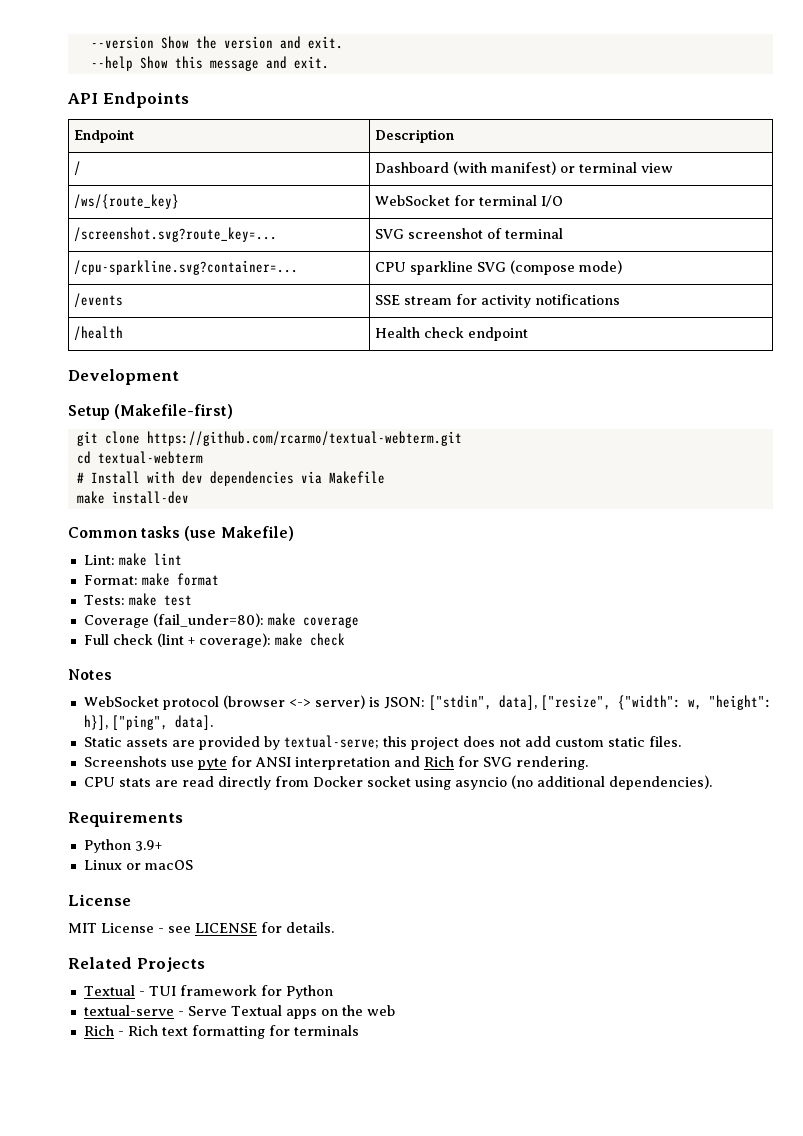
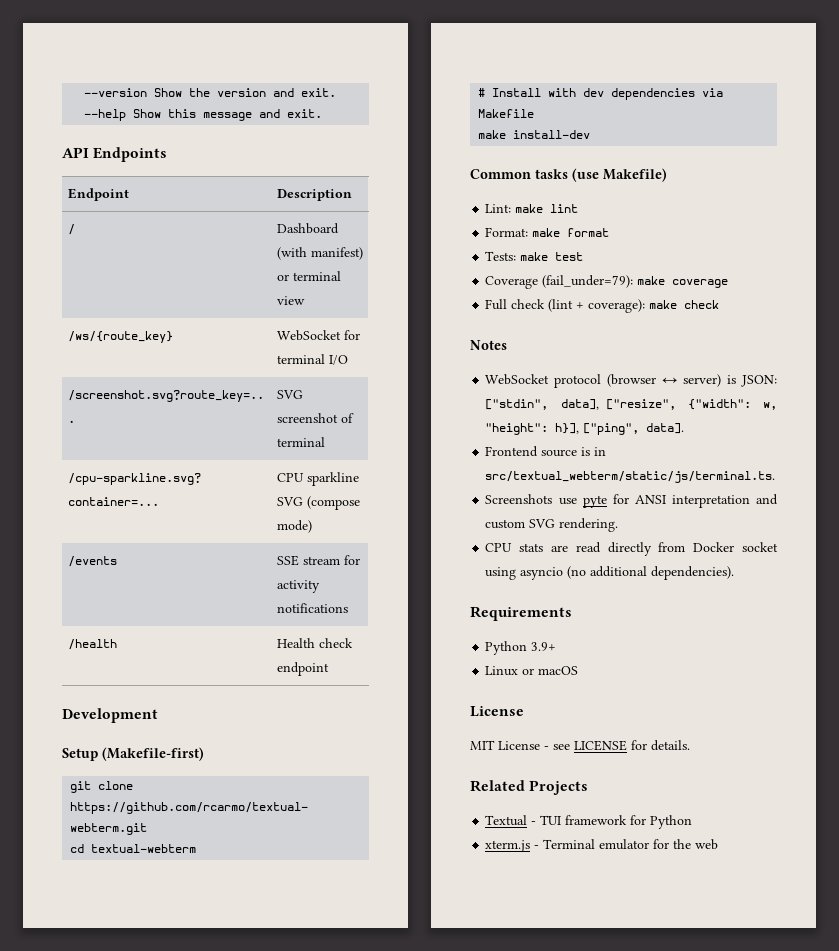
[152,613,264,627] (fail_under=80): -> [542,275,634,288] (fail_under=79):
[288,699,311,707] <-> -> [662,377,678,384] ↔
[83,735,681,750] Static assets are provided by textual-serve; this project does not add custom static files. -> [485,446,607,457] [485,471,776,483] Frontend source is in src/textual_webterm/static/js/terminal.ts.
[423,756,479,767] Rich for -> [485,519,526,529] custom
[83,1005,395,1019] [83,1025,359,1039] textual-serve - Serve Textual apps on the web // Rich - Rich text formatting for terminals -> [485,839,719,852] xterm.js - Terminal emulator for the web

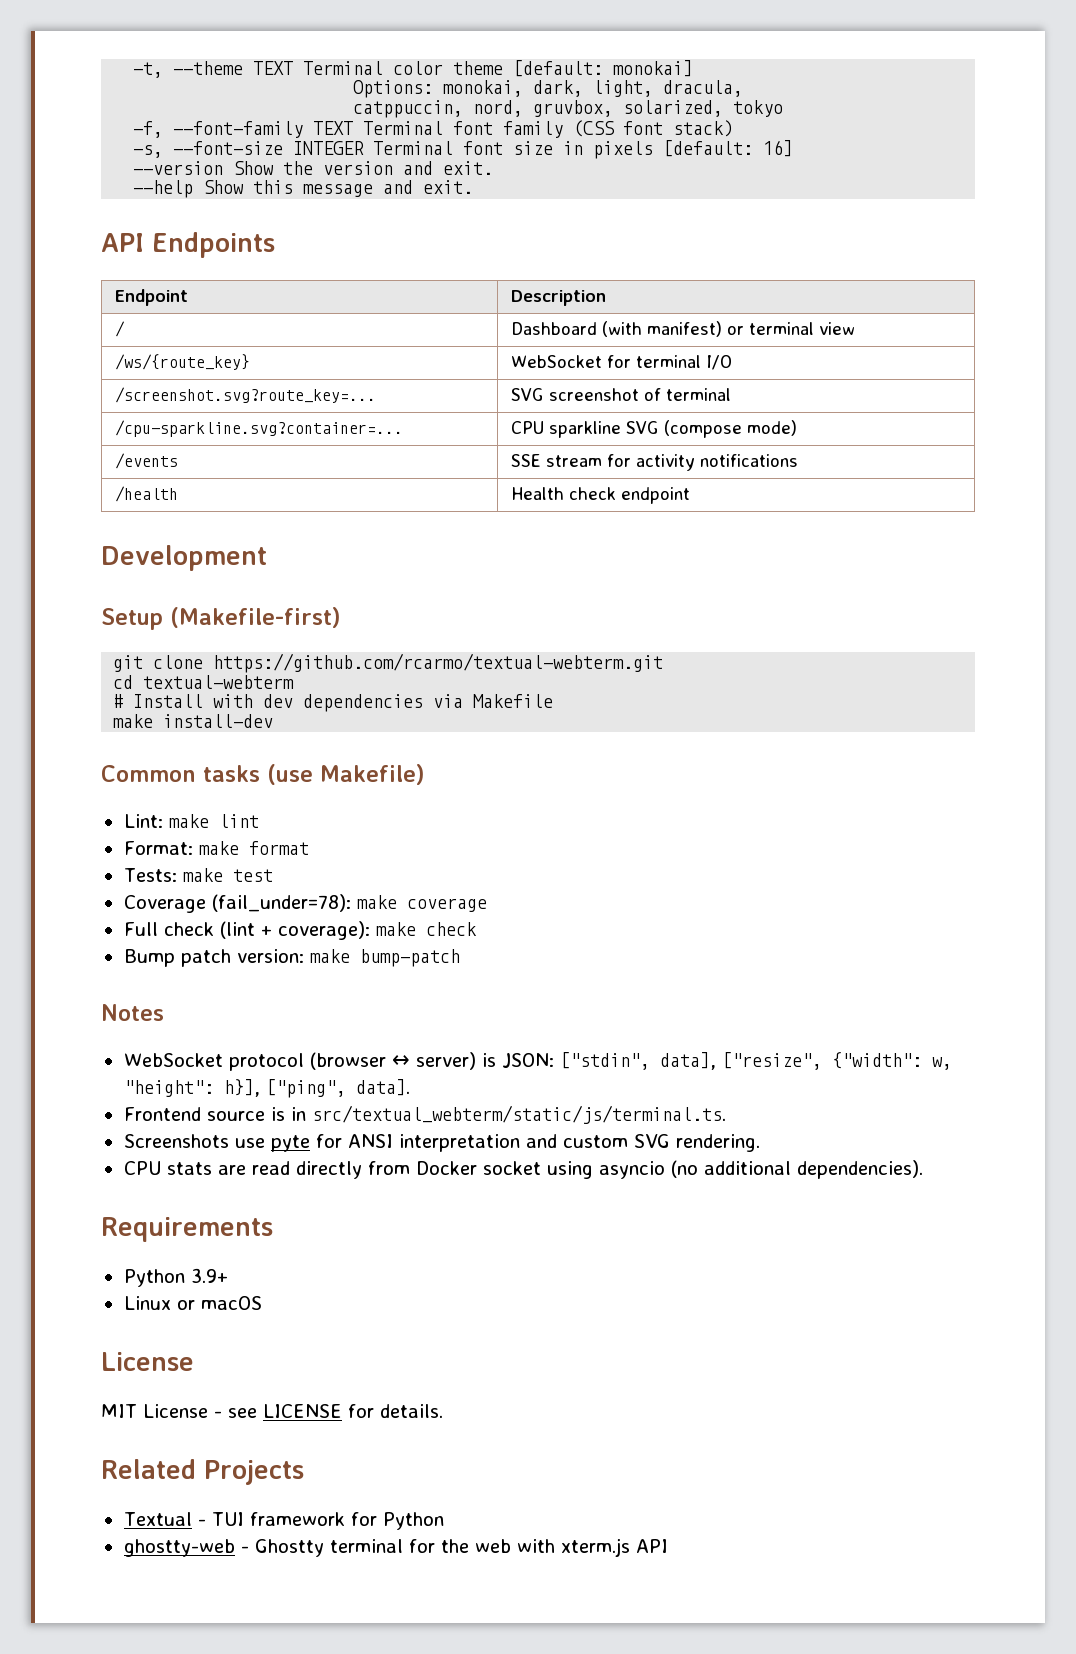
(84, 92) none -> [133,60,694,78] [353,80,744,98] [353,100,784,118] [133,120,734,138] [133,140,794,159] -t, --theme TEXT Terminal color theme [default: monokai] // Options: monokai, dark, light, dracula, // catppuccin, nord, gruvbox, solarized, tokyo // -f, --font-family TEXT Terminal font family (CSS font stack) // -s, --font-size INTEGER Terminal font size in pixels [default: 16] //
[542,275,634,288] (fail_under=79): -> [211,894,351,912] (fail_under=78):
(720, 304) none -> [123,949,460,967] // Bump patch version: make bump-patch
[485,839,719,852] xterm.js - Terminal emulator for the web -> [123,1538,668,1557] ghostty-web - Ghostty terminal for the web with xterm.js API

